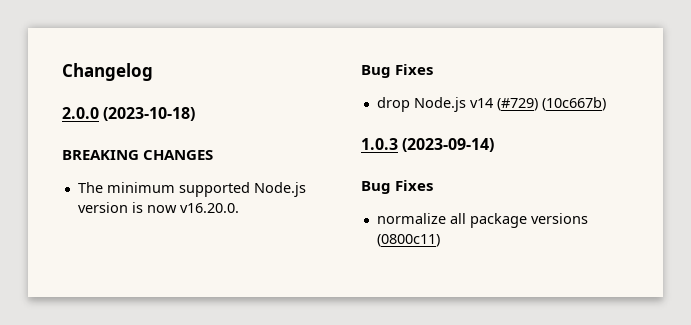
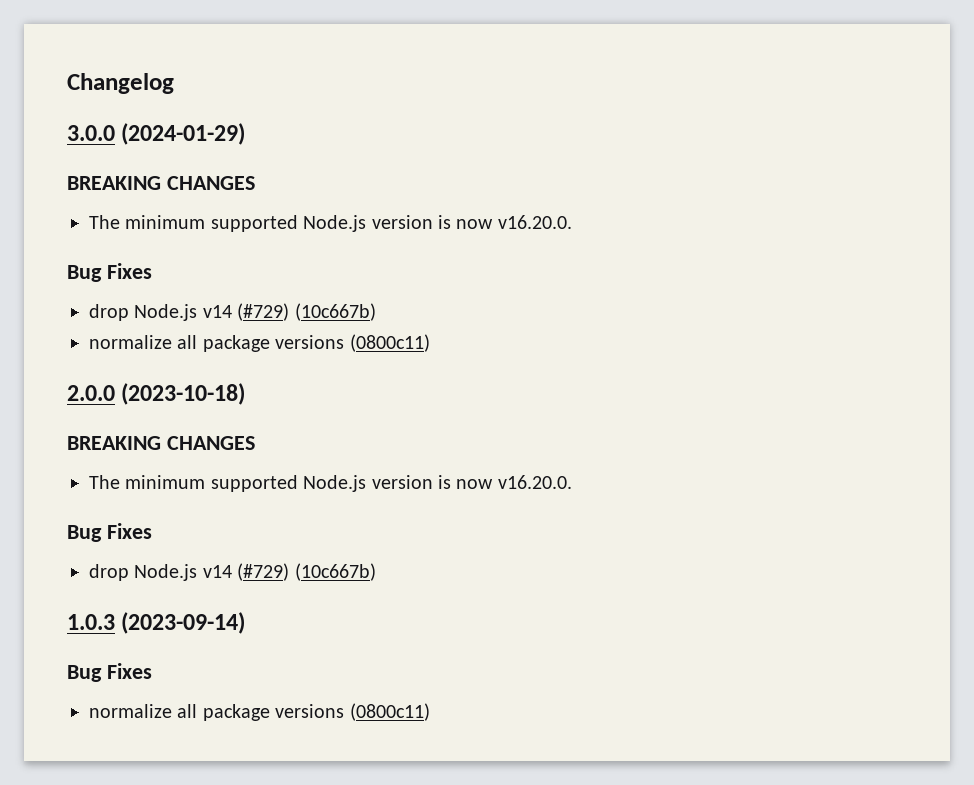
(153, 72) none -> [67,123,246,145] [67,176,255,190] [89,215,572,232] [67,263,152,282] [89,303,376,321] [89,334,430,352] // 3.0.0 (2024-01-29) // BREAKING CHANGES // The minimum supported Node.js version is now v16.20.0. // Bug Fixes // drop Node.js v14 (#729) (10c667b) // normalize all package versions (0800c11)

